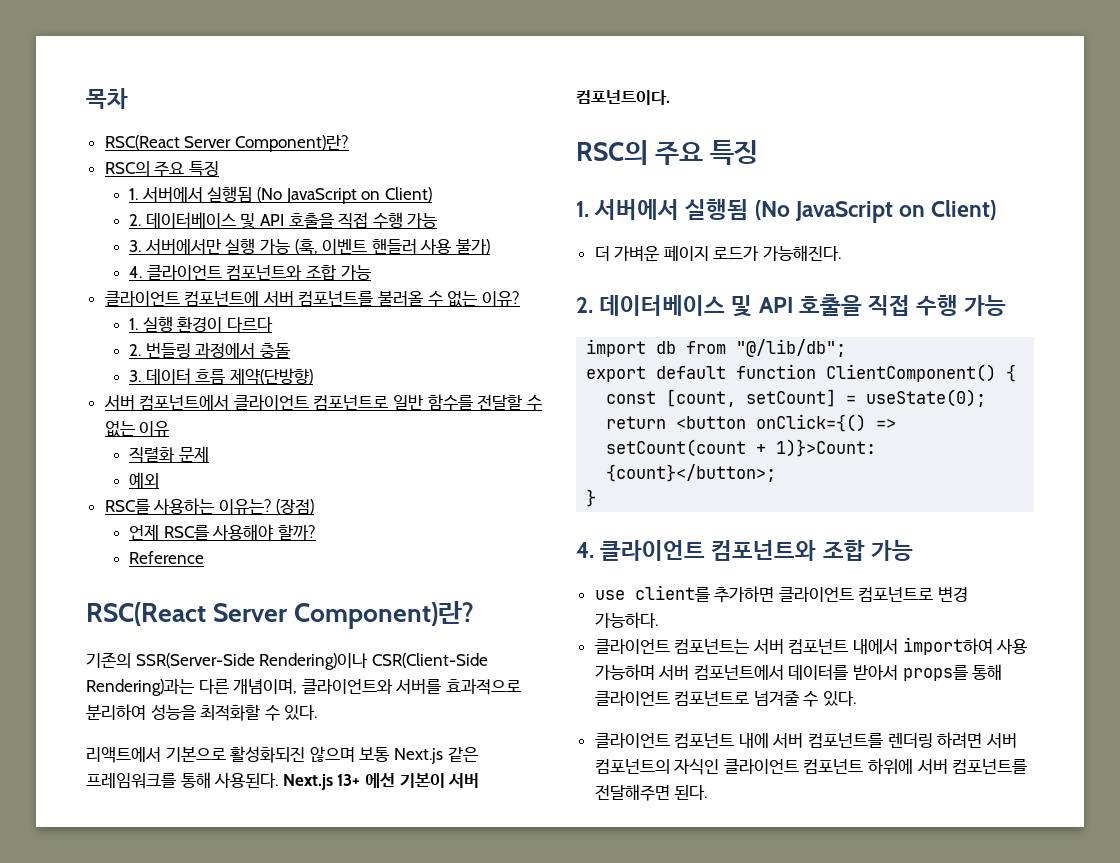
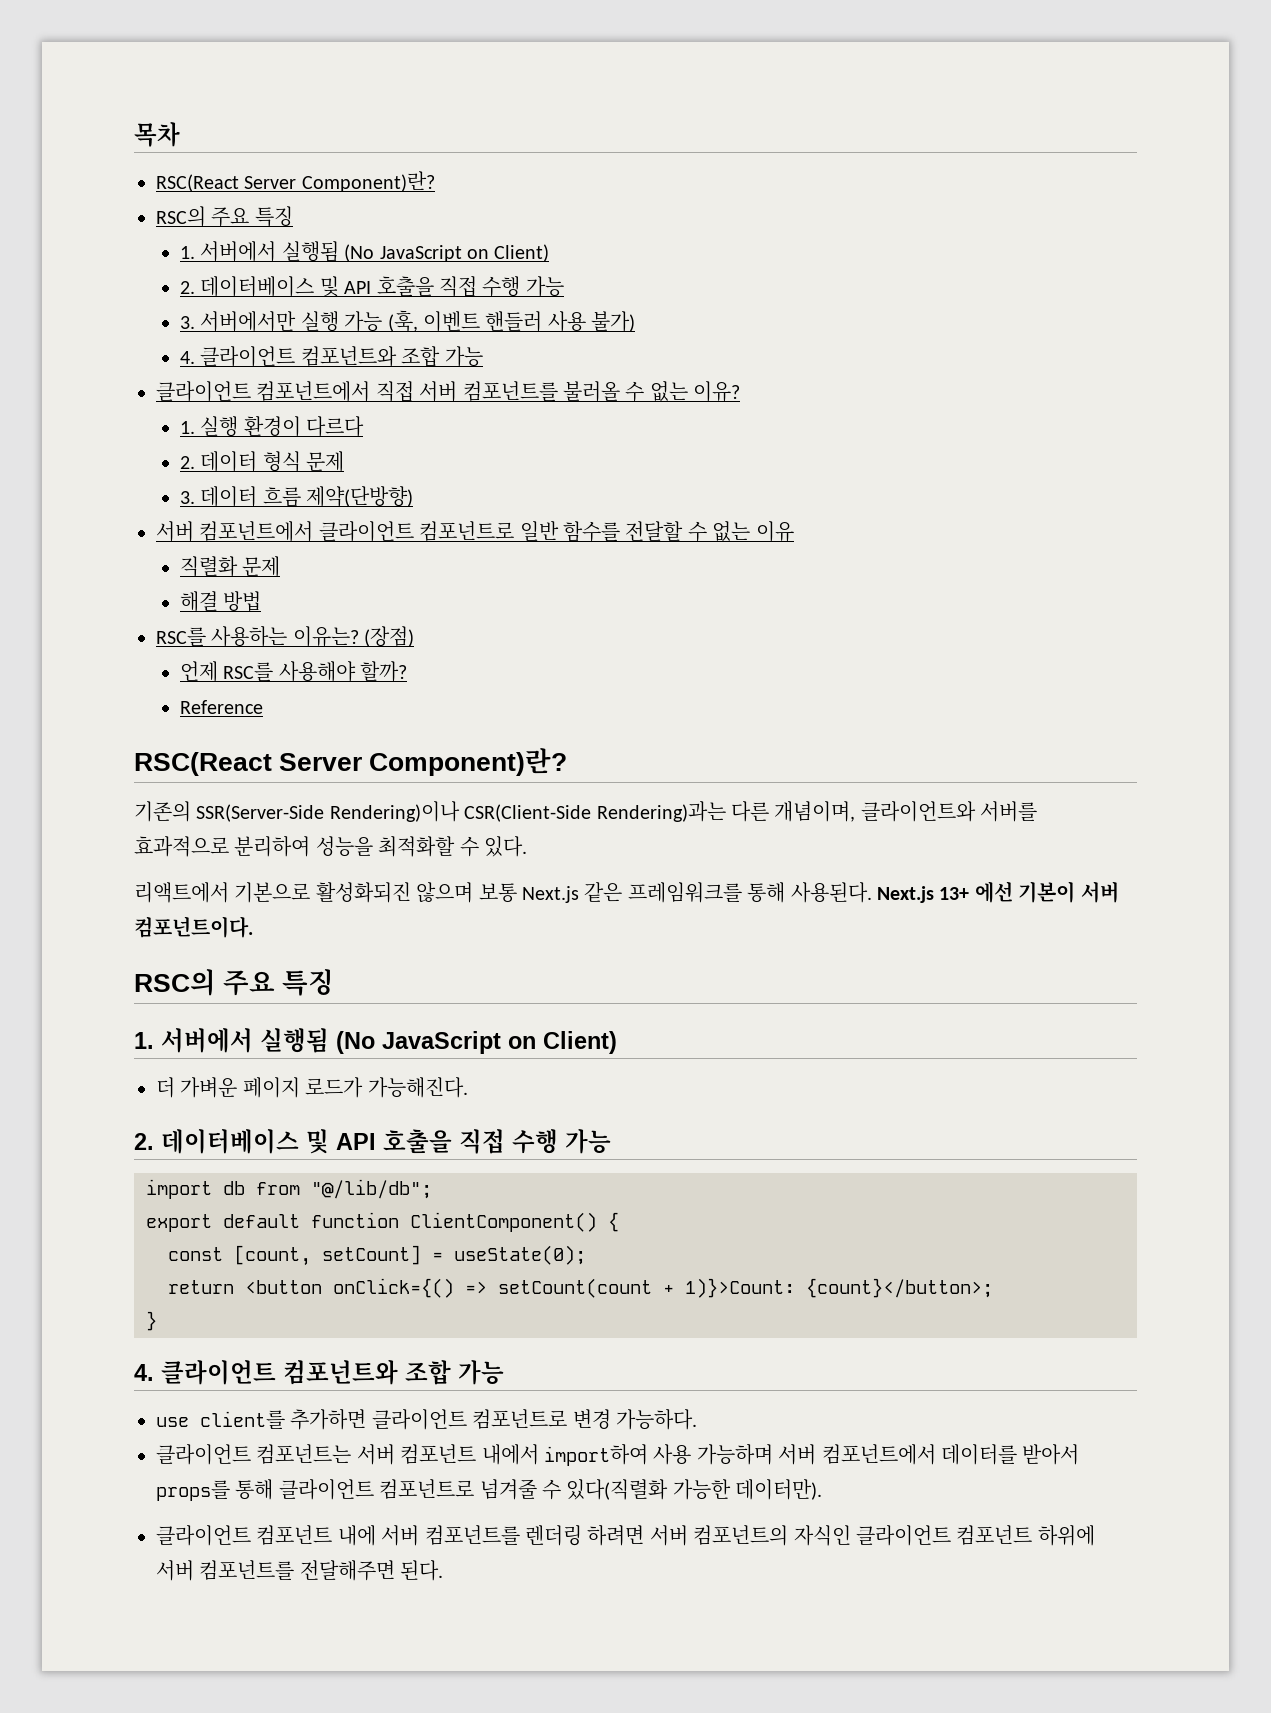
[184,291,260,306] 컴포넌트에 -> [256,381,414,402] 컴포넌트에서 직접
[145,342,290,358] 번들링 과정에서 충돌 -> [200,451,345,472] 데이터 형식 문제
[129,472,160,488] 예외 -> [179,591,262,612] 해결 방법
[823,691,857,706] 있다. -> [566,1479,823,1500] 있다(직렬화 가능한 데이터만).

